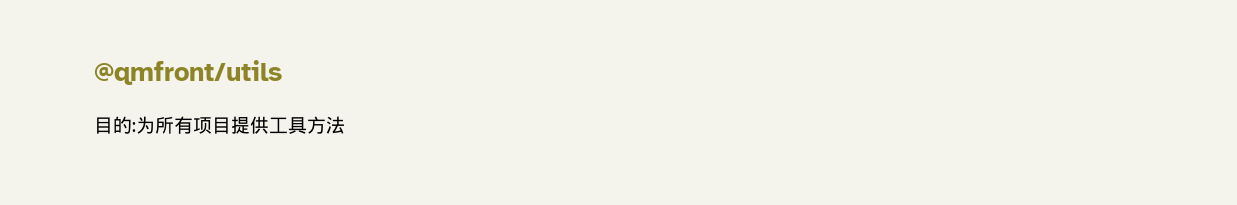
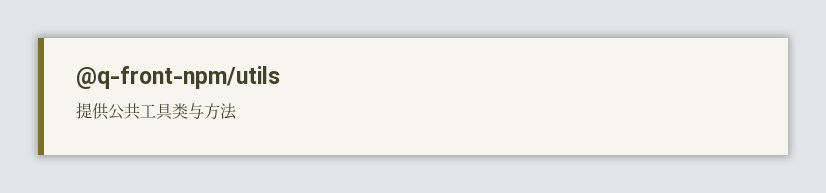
[94,60,282,85] [94,116,307,134] @qmfront/utils // 目的:为所有项目提供工具 -> [76,66,280,89] [76,102,204,120] @q-front-npm/utils // 提供公共工具类与

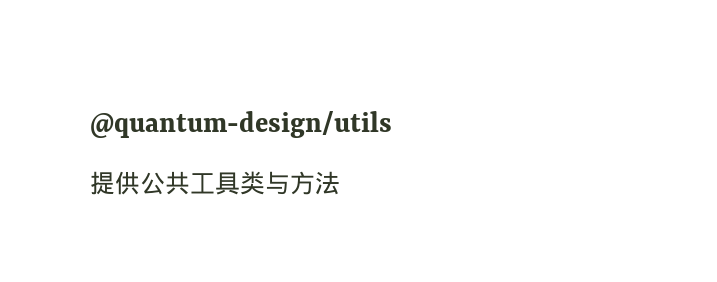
[76,66,280,89] @q-front-npm/utils -> [90,111,392,138] @quantum-design/utils

